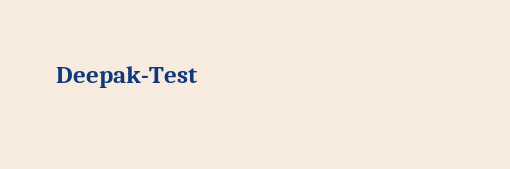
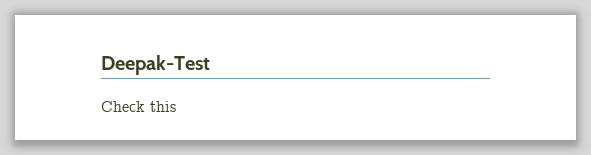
(198, 77) none -> [101,101,176,112] // Check this

